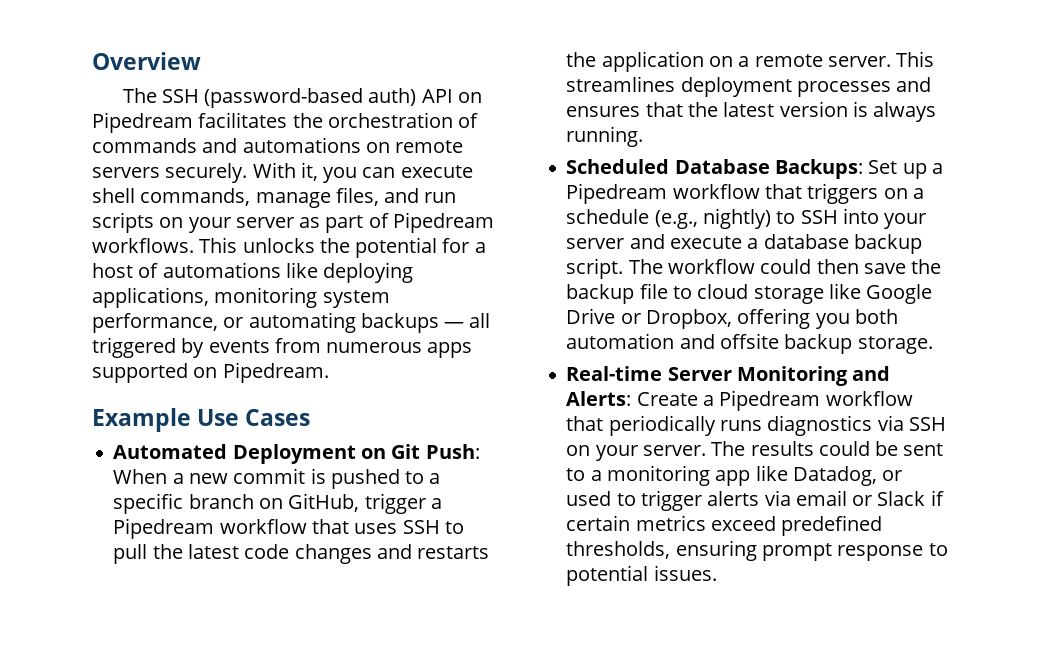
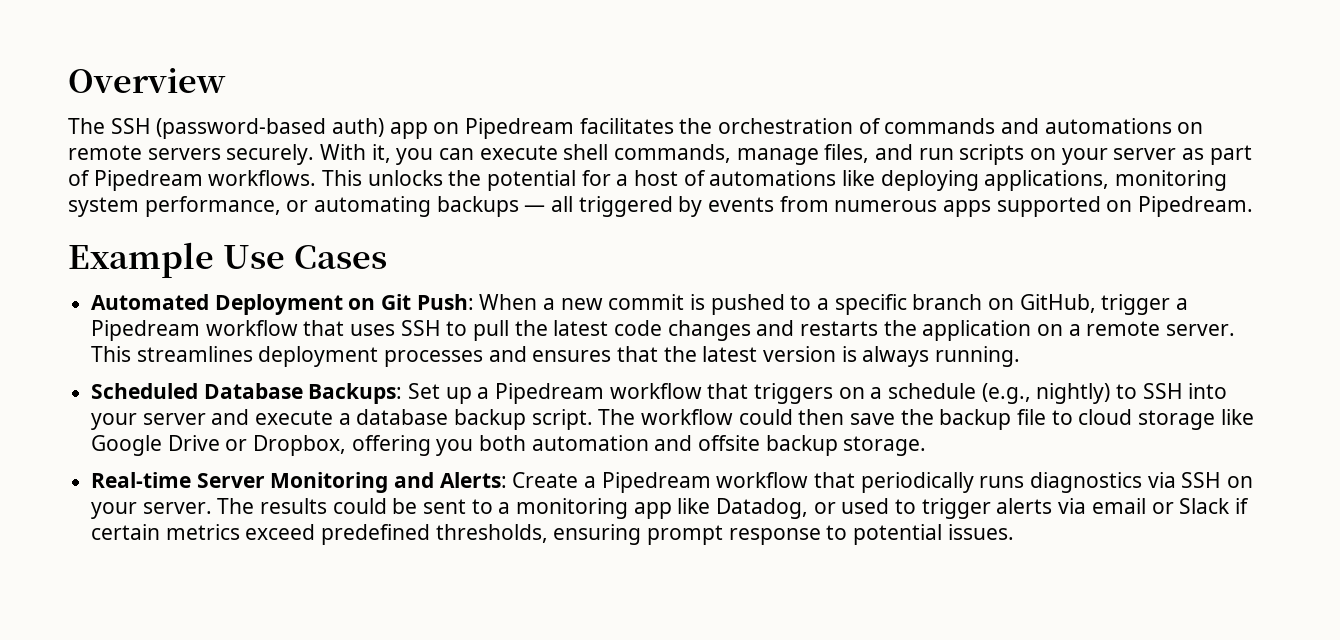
[421,89,453,103] API -> [389,122,428,139] app

